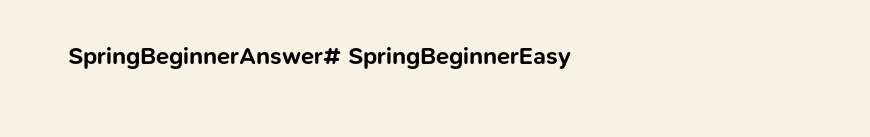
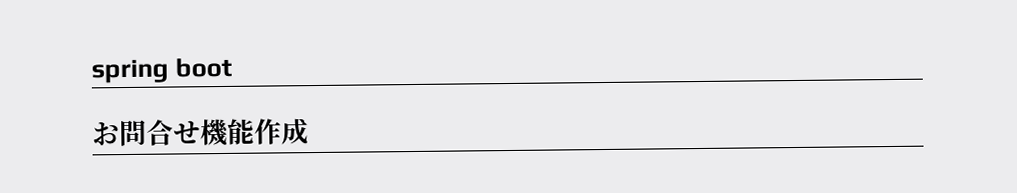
[68,47,571,69] SpringBeginnerAnswer# SpringBeginnerEasy -> [91,57,232,84] [92,118,309,147] spring boot // お問合せ機能作成

